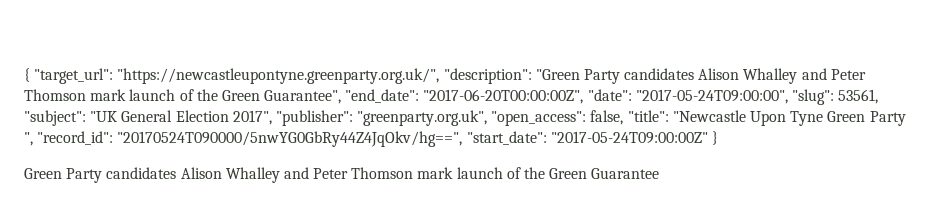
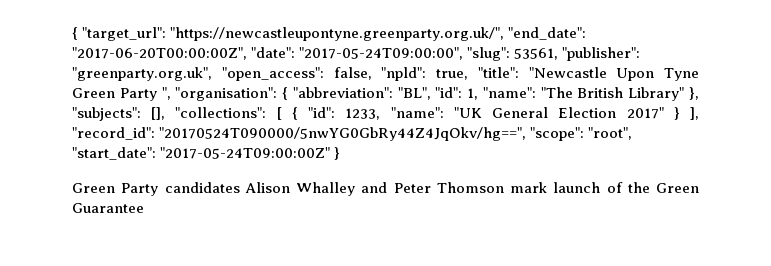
[443,68,866,84] [24,89,342,104] "description": "Green Party candidates Alison Whalley and Peter Thomson mark launch of the Green Guarantee", -> (505, 34) none
[24,110,272,126] "subject": "UK General Election 2017", -> (559, 54) none
(624, 117) none -> [381,67,468,81] "npld": true,
[37,131,463,147] "record_id": "20170524T090000/5nwYG0GbRy44Z4JqOkv/hg==", -> [175,87,699,101] [72,107,700,121] [72,127,633,141] "organisation": { "abbreviation": "BL", "id": 1, "name": "The British Library" }, "subjects": [], "collections": [ { "id": 1233, "name": "UK General Election 2017" } ], "record_id": "20170524T090000/5nwYG0GbRy44Z4JqOkv/hg==", "scope": "root",

